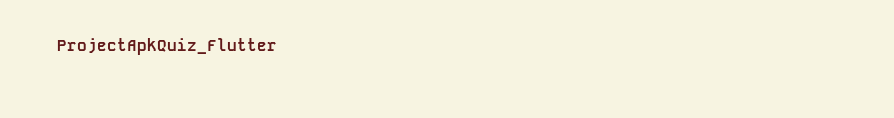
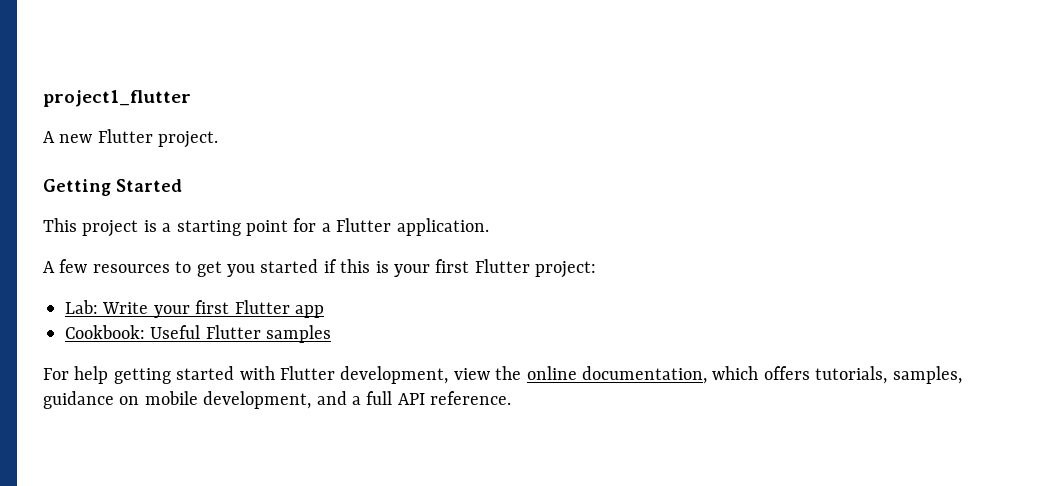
[57,38,277,55] ProjectApkQuiz_Flutter -> [43,90,191,107] [43,129,219,148] [43,179,182,196] [43,218,489,237] [43,259,597,278] [65,300,324,318] [65,325,332,343] [43,366,962,384] [43,391,512,409] project1_flutter // A new Flutter project. // Getting Started // This project is a starting point for a Flutter application. // A few resources to get you started if this is your first Flutter project: // Lab: Write your first Flutter app // Cookbook: Useful Flutter samples // For help getting started with Flutter development, view the online documentation, which offers tutorials, samples, guidance on mobile development, and a full API reference.

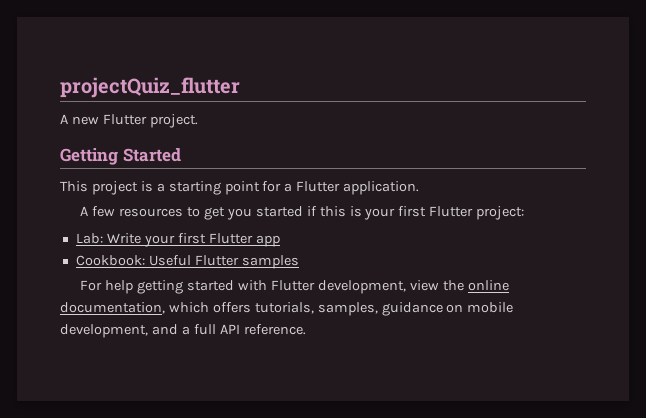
[43,90,191,107] project1_flutter -> [60,77,240,98] projectQuiz_flutter

